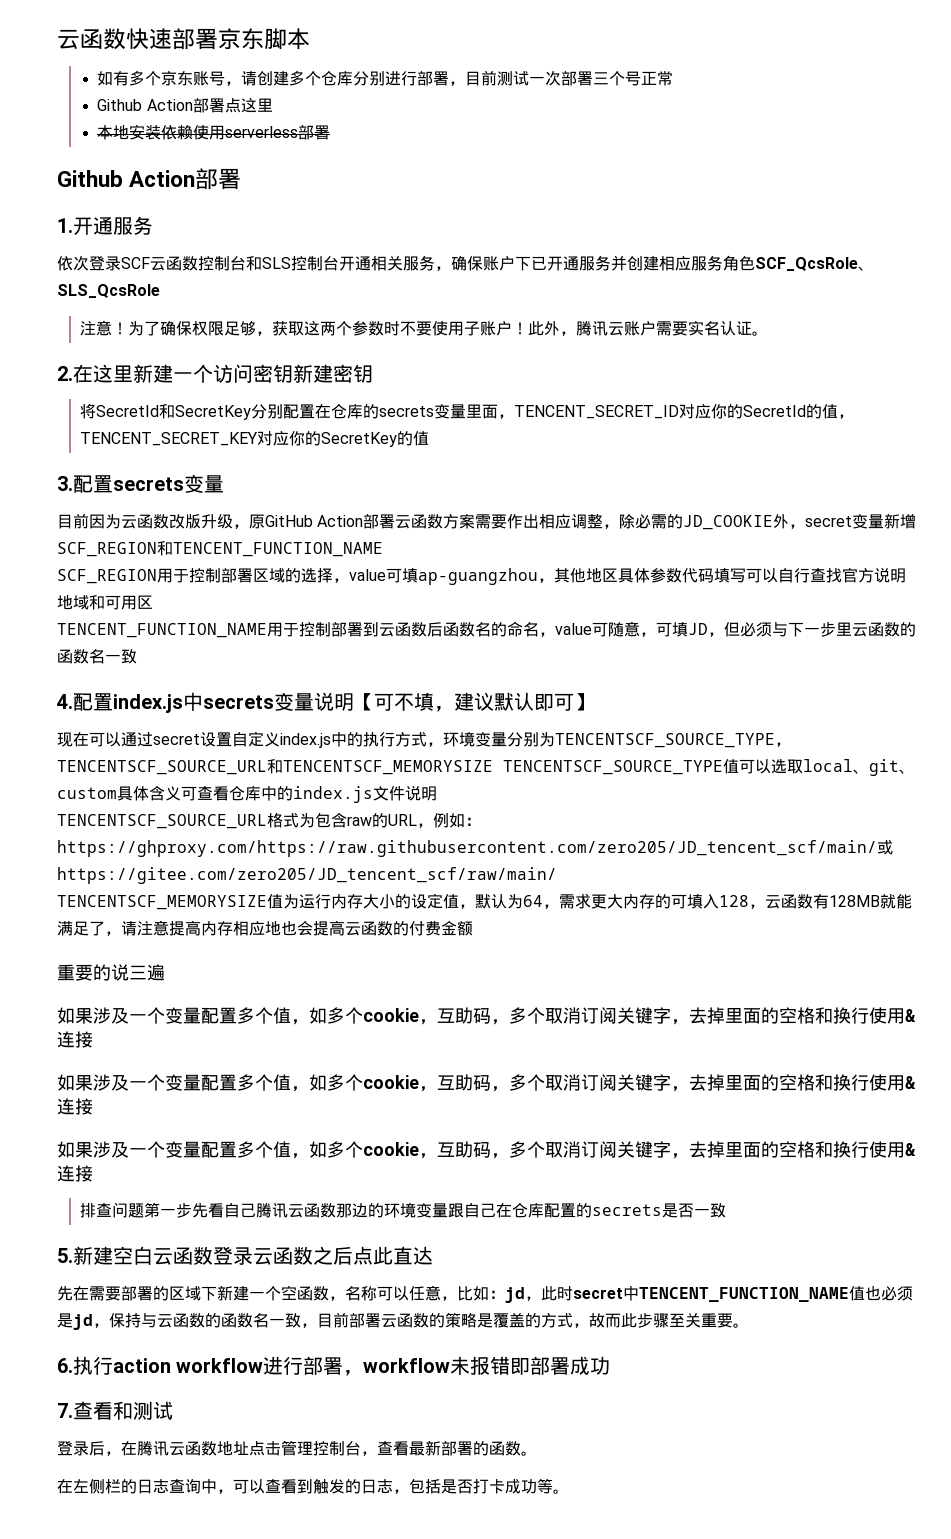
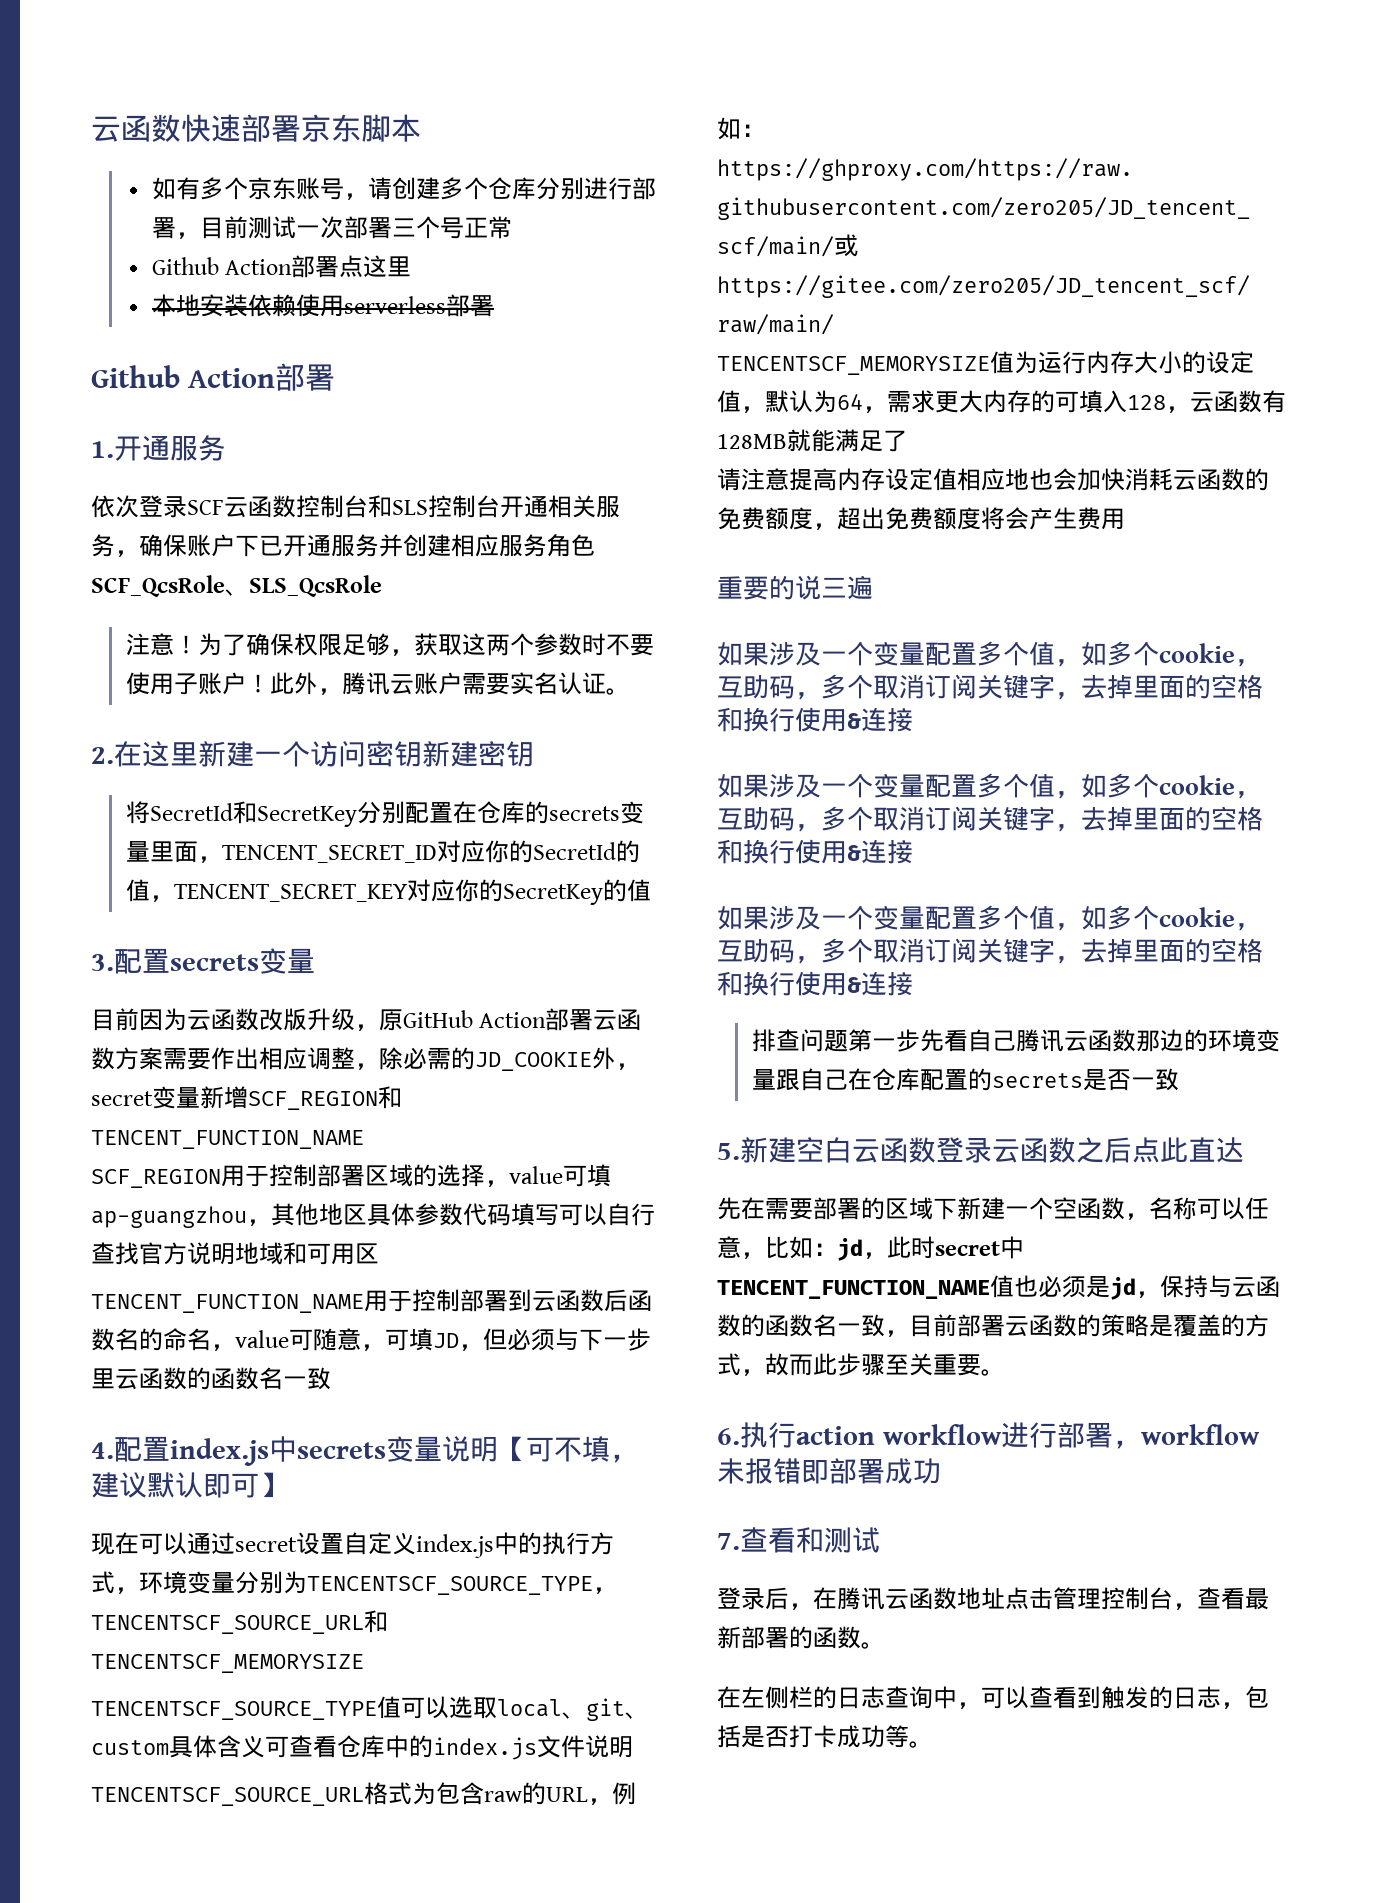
(493, 767) none -> (364, 1663) //
[105,931,121,936] ， -> (907, 441) //
(233, 928) none -> [885,468,957,491] 设定值
[313,920,473,936] 提高云函数的付费金额 -> [1077,468,1269,491] [717,507,1125,530] 加快消耗云函数的免费额度，超出免费额度将会产生费用

